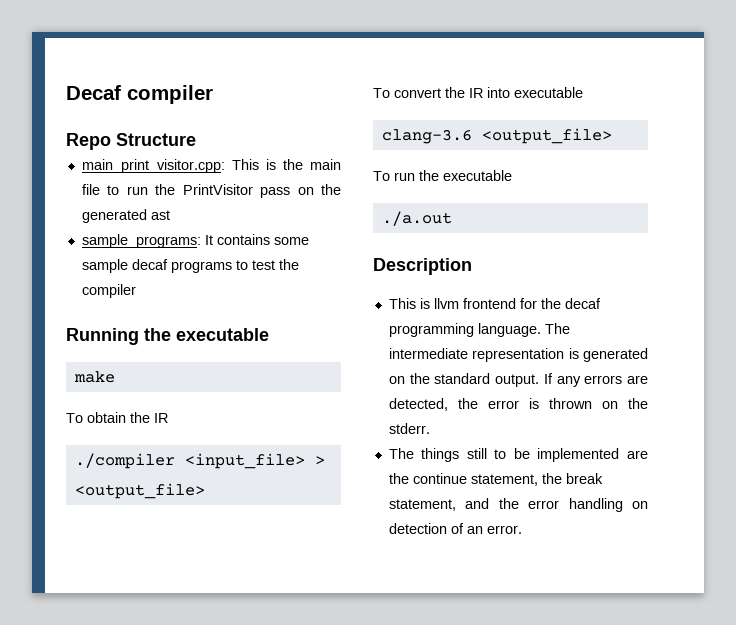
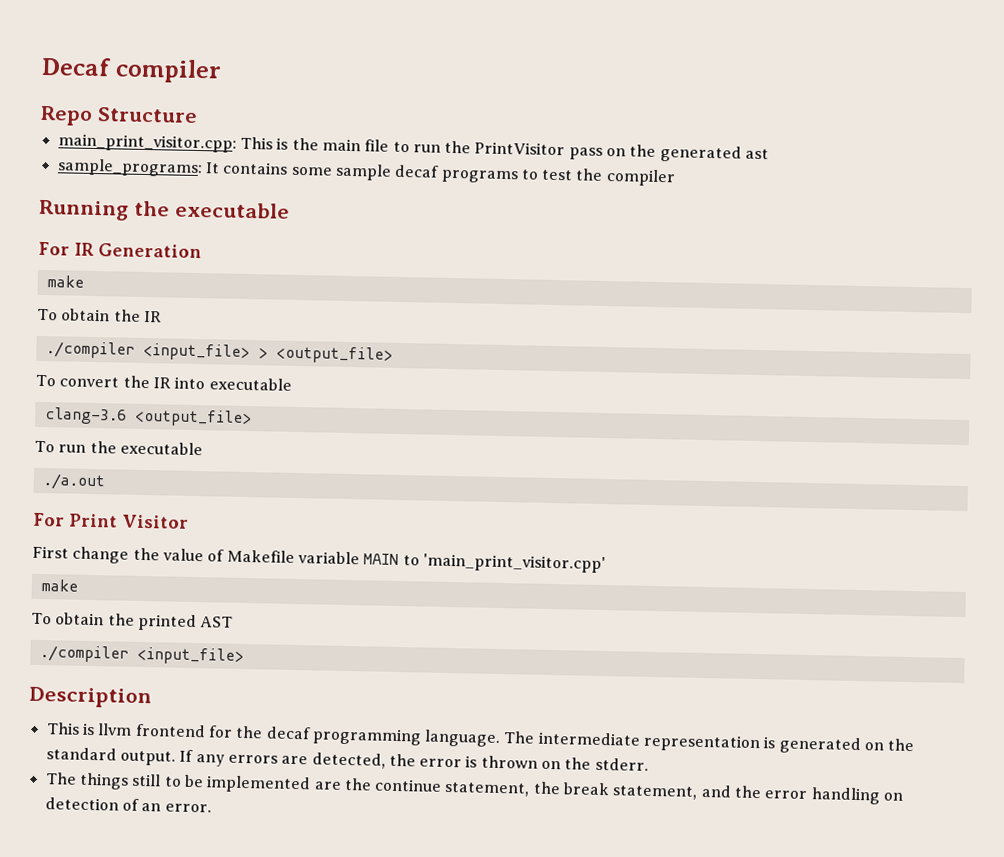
(269, 334) none -> [38,241,202,259] // For IR Generation
(452, 218) none -> [33,512,189,529] [32,545,606,574] [40,579,78,592] [31,612,234,632] [39,645,244,665] // For Print Visitor // First change the value of Makefile variable MAIN to 'main_print_visitor.cpp' // make // To obtain the printed AST // ./compiler <input_file>

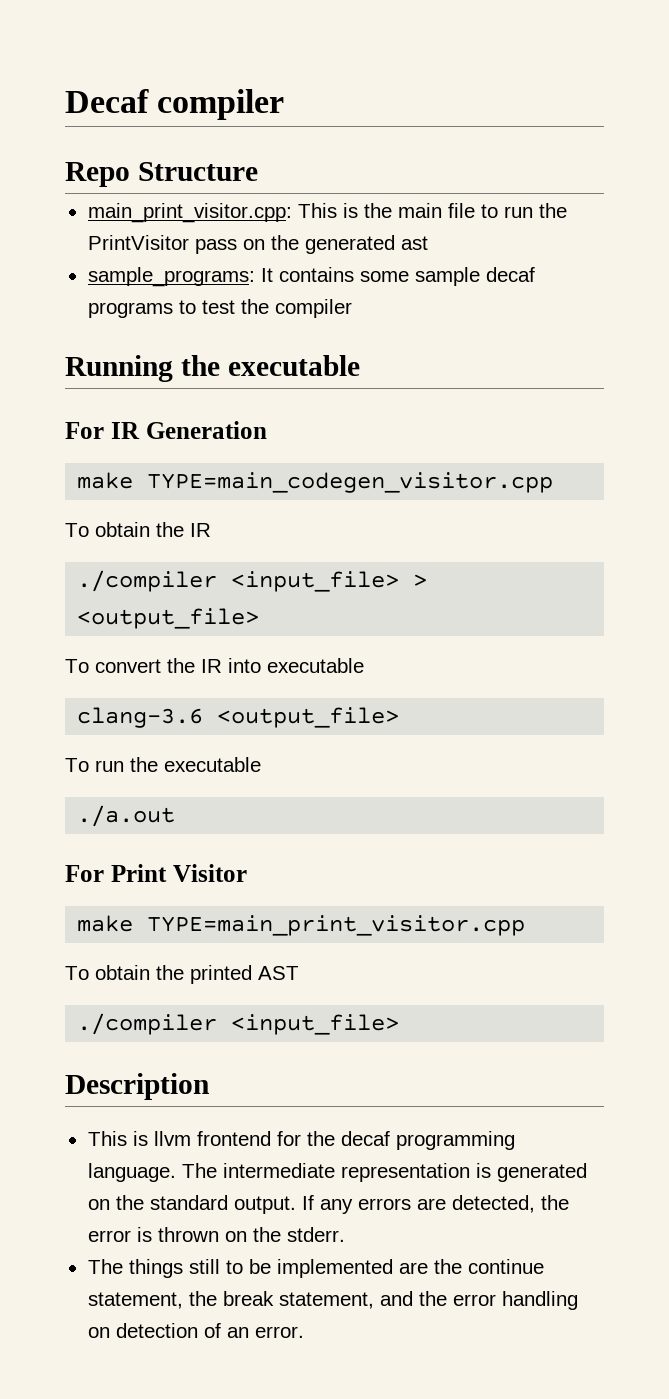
(84, 281) none -> [147,472,554,493] TYPE=main_codegen_visitor.cpp
[32,545,606,574] [40,579,78,592] // First change the value of Makefile variable MAIN to 'main_print_visitor.cpp' // make -> [77,915,526,936] // make TYPE=main_print_visitor.cpp

